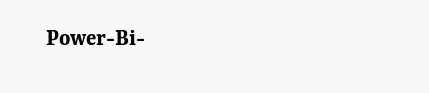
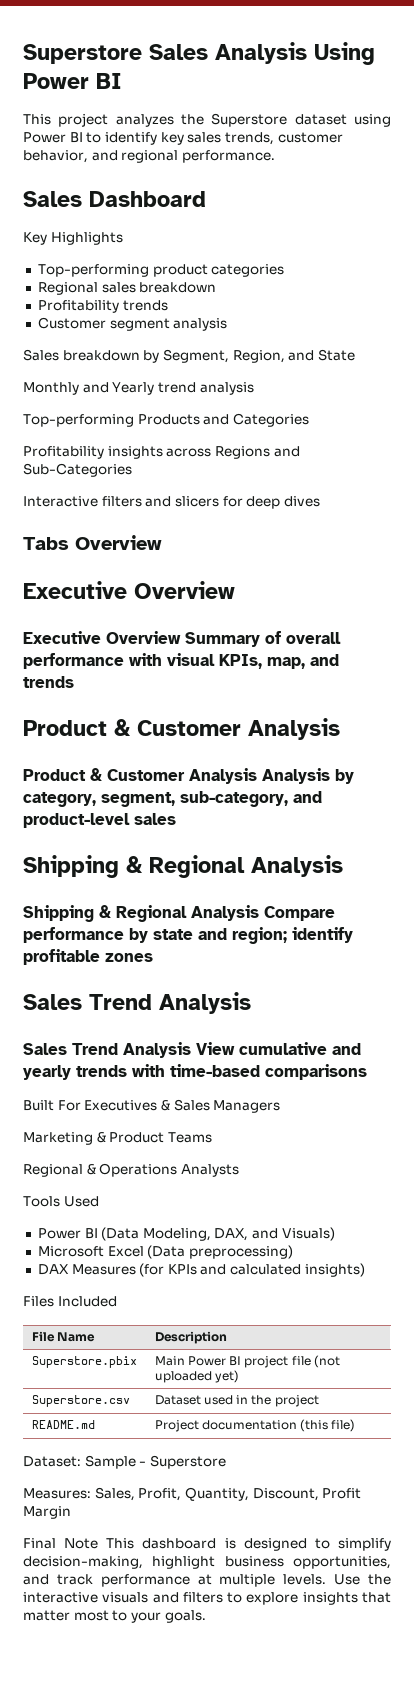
[46,30,145,45] Power-Bi- -> [23,42,375,65] [23,73,122,89] [23,113,391,127] [23,132,343,145] [23,150,275,163] [23,191,206,207] [23,232,123,245] [37,264,285,277] [37,282,217,295] [37,300,168,313] [37,317,228,331] [23,349,355,363] [23,382,254,395] [23,413,309,427] [23,446,300,459] [23,463,132,477] [23,496,320,509] [23,535,162,550] [23,581,235,599] [23,631,341,647] [23,653,339,669] [23,676,74,688] [23,718,340,740] [23,768,354,784] [23,791,322,807] [23,813,176,828] [23,855,343,878] [23,905,335,922] [23,927,353,944] [23,949,153,965] [23,992,251,1014] [23,1042,361,1058] [23,1064,367,1080] [23,1099,281,1113] [23,1132,212,1145] [23,1163,239,1177] [23,1196,99,1207] [37,1227,335,1241] [37,1245,293,1259] [37,1263,365,1277] [23,1296,117,1307] [31,1331,95,1342] [154,1331,227,1344] [31,1356,137,1368] [154,1355,340,1368] [154,1370,239,1383] [31,1395,130,1407] [154,1395,319,1407] [31,1420,95,1429] [154,1419,356,1432] [23,1455,226,1469] [23,1487,362,1501] [23,1506,71,1519] [23,1538,391,1551] [23,1556,391,1569] [23,1574,391,1587] [23,1592,391,1605] [23,1610,206,1623] Superstore Sales Analysis Using Power BI // This project analyzes the Superstore dataset using Power BI to identify key sales trends, customer behavior, and regional performance. // Sales Dashboard // Key Highlights // Top-performing product categories // Regional sales breakdown // Profitability trends // Customer segment analysis // Sales breakdown by Segment, Region, and State // Monthly and Yearly trend analysis // Top-performing Products and Categories // Profitability insights across Regions and Sub-Categories // Interactive filters and slicers for deep dives // Tabs Overview // Executive Overview // Executive Overview Summary of overall performance with visual KPIs, map, and trends // Product & Customer Analysis // Product & Customer Analysis Analysis by category, segment, sub-category, and product-level sales // Shipping & Regional Analysis // Shipping & Regional Analysis Compare performance by state and region; identify profitable zones // Sales Trend Analysis // Sales Trend Analysis View cumulative and yearly trends with time-based comparisons // Built For Executives & Sales Managers // Marketing & Product Teams // Regional & Operations Analysts // Tools Used // Power BI (Data Modeling, DAX, and Visuals) // Microsoft Excel (Data preprocessing) // DAX Measures (for KPIs and calculated insights) // Files Included // File Name | Description // Superstore.pbix | Main Power BI project file (not uploaded yet) // Superstore.csv | Dataset used in the project // README.md | Project documentation (this file) // Dataset: Sample - Superstore // Measures: Sales, Profit, Quantity, Discount, Profit Margin // Final Note This dashboard is designed to simplify decision-making, highlight business opportunities, and track performance at multiple levels. Use the interactive visuals and filters to explore insights that matter most to your goals.

